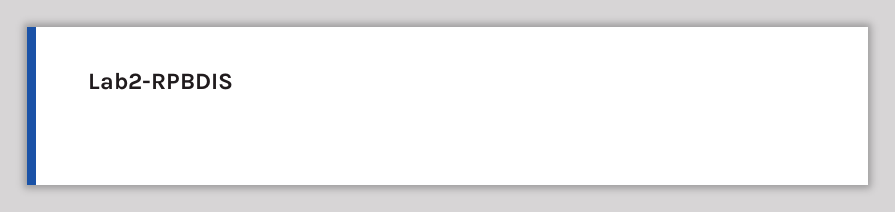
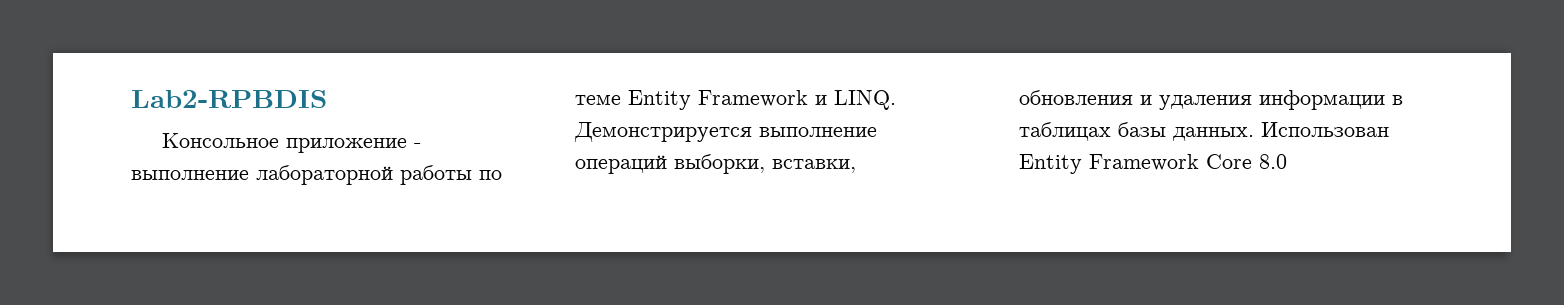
(233, 81) none -> [162,133,422,153] [131,165,502,185] [575,90,896,110] [574,122,877,142] [575,154,856,174] [1019,90,1403,110] [1019,122,1389,141] [1019,154,1287,174] // Консольное приложение - выполнение лабораторной работы по теме Entity Framework и LINQ. Демонстрируется выполнение операций выборки, вставки, обновления и удаления информации в таблицах базы данных. Использован Entity Framework Core 8.0

